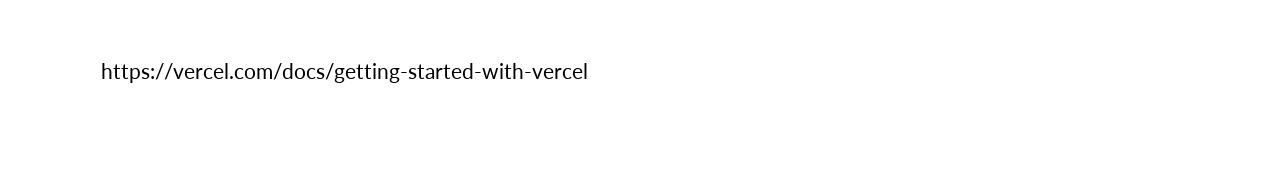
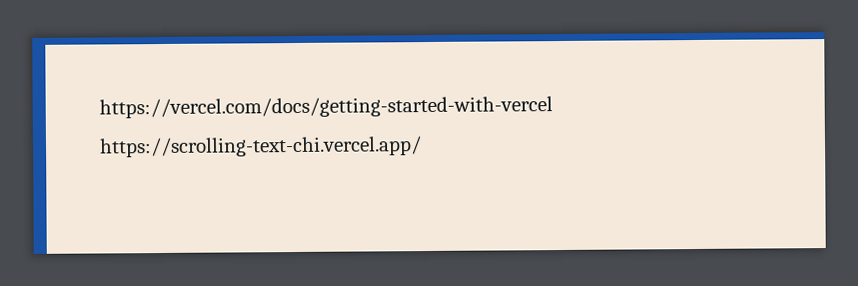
(588, 73) none -> [99,136,422,158] // https://scrolling-text-chi.vercel.app/

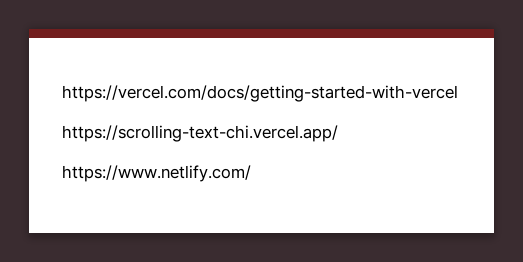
(422, 147) none -> [62,165,251,182] // https://www.netlify.com/

